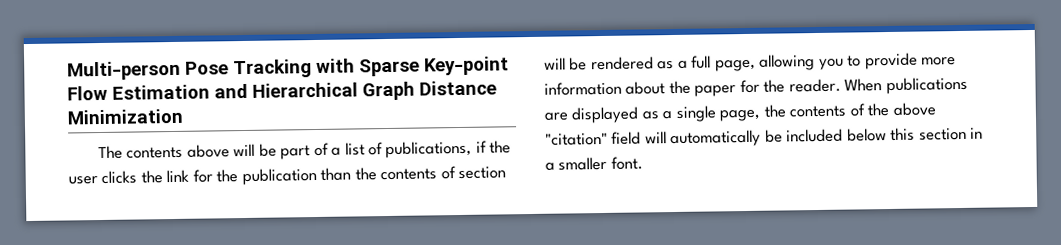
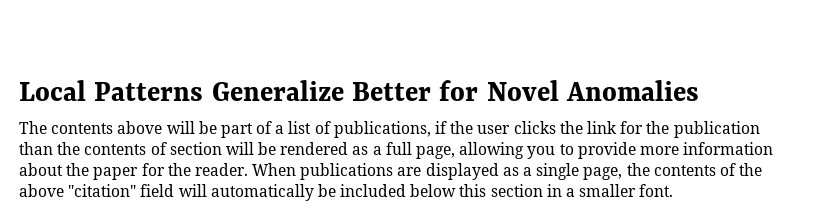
[67,56,509,81] [67,80,497,101] [67,108,183,125] Multi-person Pose Tracking with Sparse Key-point Flow Estimation and Hierarchical Graph Distance Minimization -> [19,80,700,101] Local Patterns Generalize Better for Novel Anomalies

